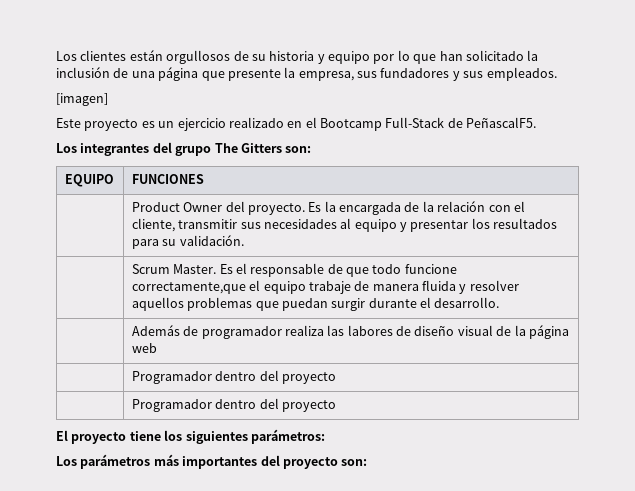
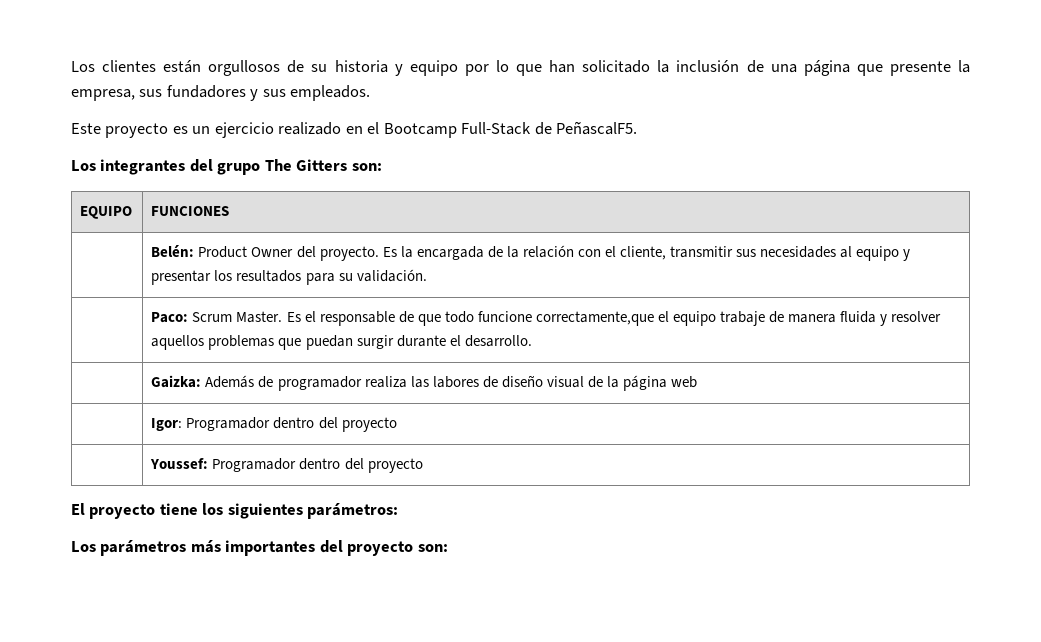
[56,93,108,106] // [imagen] -> (371, 93) none
(204, 179) none -> [151,245,195,257] Belén:
(244, 240) none -> [151,312,189,323] Paco:
(500, 302) none -> [151,375,202,388] Gaizka:
(157, 348) none -> [151,418,183,431] Igor:
(336, 378) none -> [150,458,209,469] Youssef:

